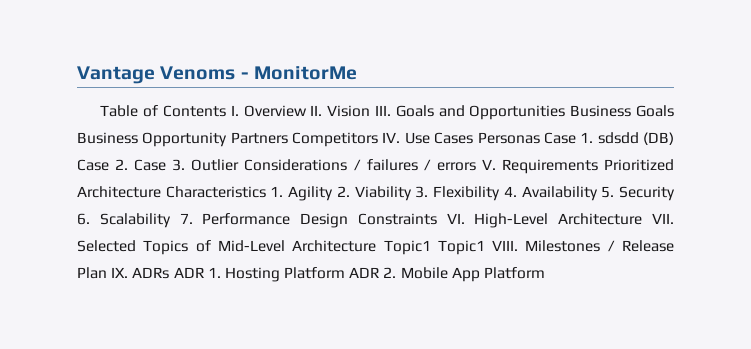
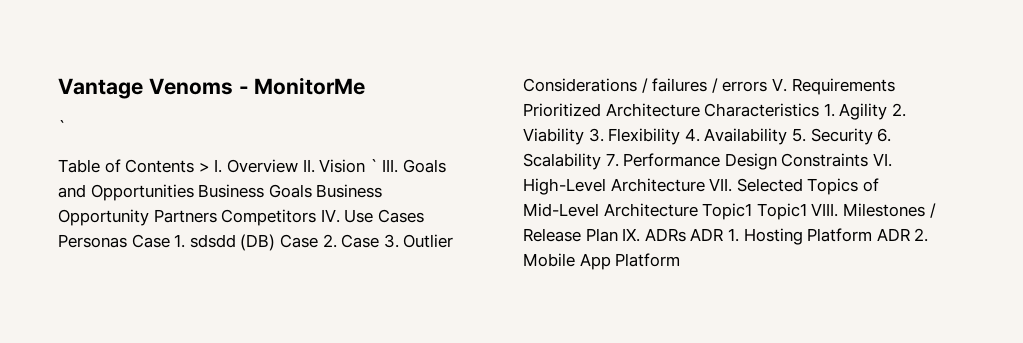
(357, 73) none -> [58,120,66,133] // `
(227, 111) none -> [198,162,210,172] >
(371, 111) none -> [369,159,378,172] `

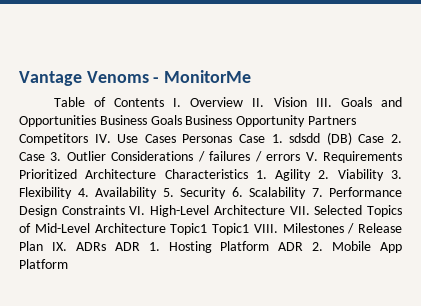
[58,120,66,133] // ` -> (252, 76) none
[198,162,210,172] > -> (164, 102) none
[369,159,378,172] ` -> (307, 102) none

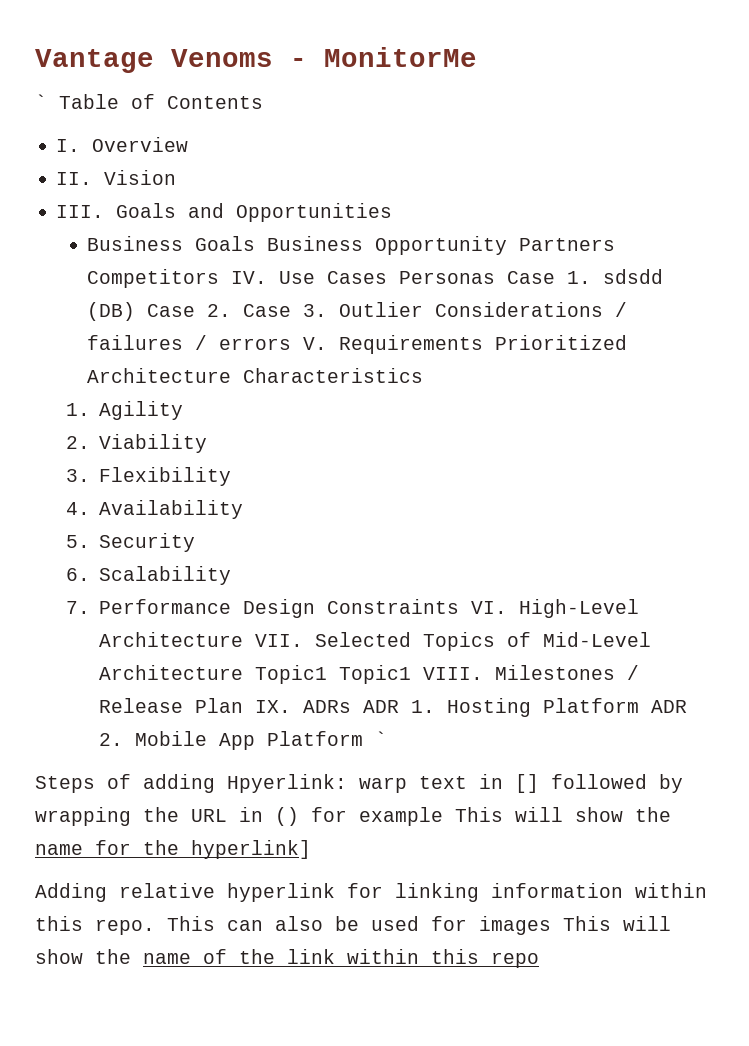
(252, 76) none -> [35,94,47,109] `
(164, 102) none -> (263, 102) //
(244, 102) none -> (189, 144) //
(307, 102) none -> (177, 177) //
(96, 121) none -> (393, 212) //
(248, 174) none -> (424, 375) //
(312, 175) none -> (184, 410) //
(384, 175) none -> (208, 443) //
(72, 193) none -> (232, 476) //
(157, 193) none -> (244, 509) //
(226, 193) none -> (196, 542) //
(306, 193) none -> (232, 575) //
(68, 264) none -> [375,731,388,746] [35,774,683,793] [35,807,671,826] [35,840,311,859] [35,883,707,902] [35,916,671,935] [35,949,539,968] ` // Steps of adding Hpyerlink: warp text in [] followed by wrapping the URL in () for example This will show the name for the hyperlink] // Adding relative hyperlink for linking information within this repo. This can also be used for images This will show the name of the link within this repo

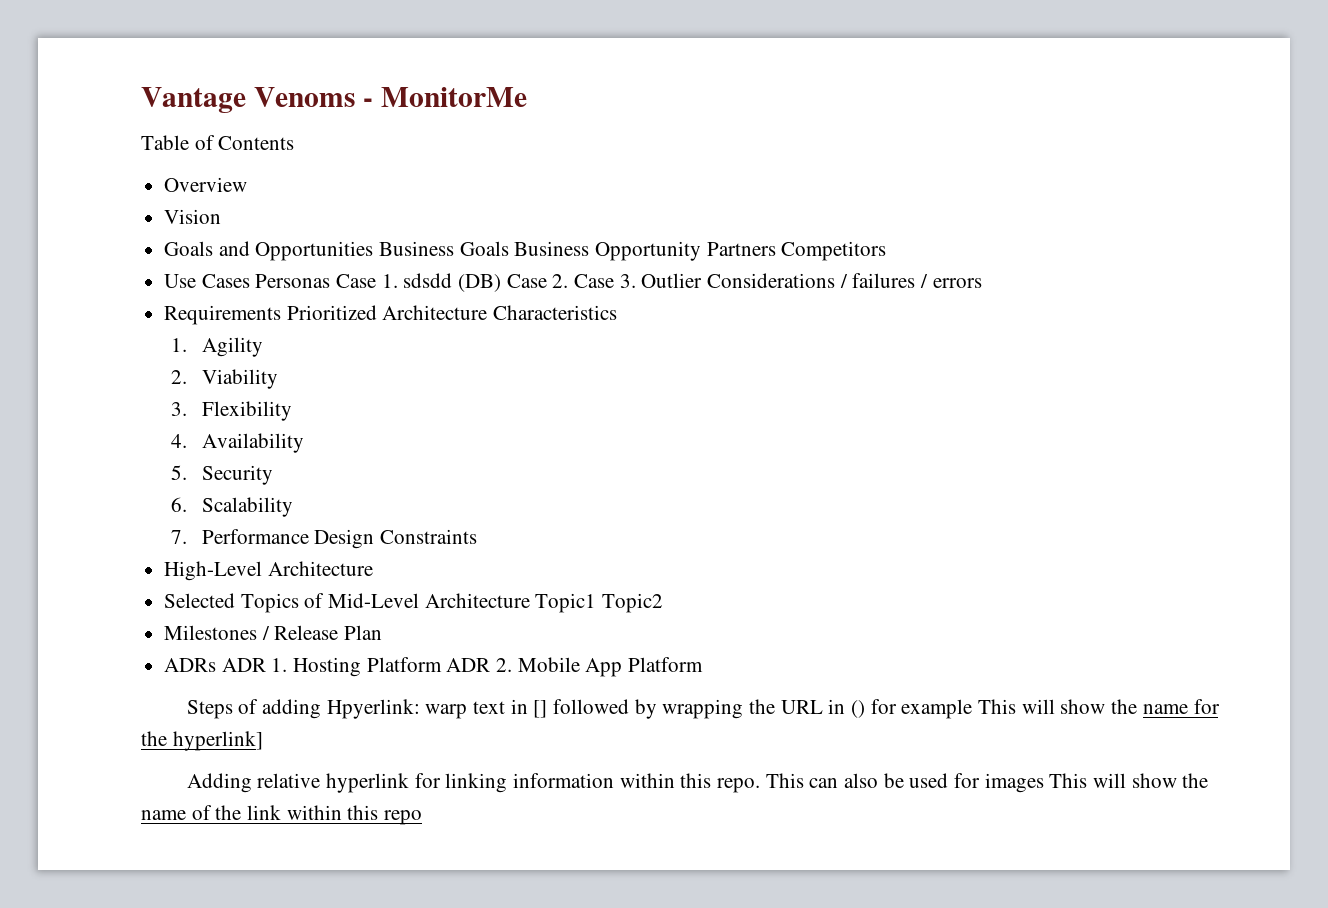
[35,94,47,109] ` -> (527, 97) none
[56,139,81,152] I. -> (295, 143) none
[56,172,93,185] II. -> (248, 184) none
[56,205,105,218] III. -> (222, 216) none
(393, 212) // -> (374, 251) none
[231,271,268,284] IV. -> (887, 251) //
[303,337,328,350] V. -> (982, 283) //
[471,601,508,614] VI. -> (477, 536) //
[255,634,304,647] VII. -> (373, 568) //
[339,665,484,684] Topic1 VIII. -> [602,593,664,613] Topic2 //
[255,700,292,713] IX. -> (383, 632) //
[375,731,388,746] ` -> (704, 664) none

